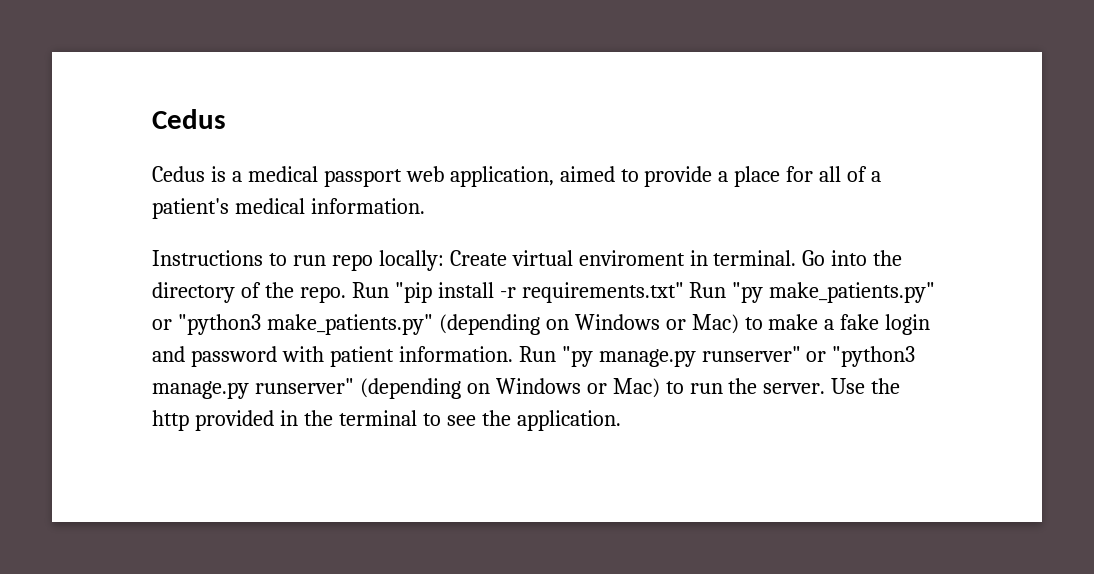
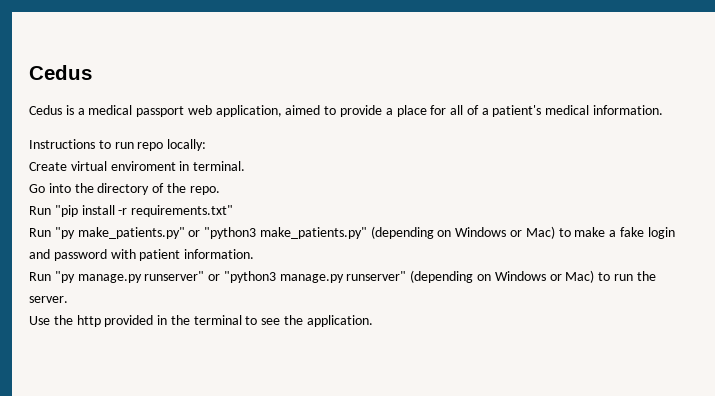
(444, 260) none -> (207, 145) //
(797, 258) none -> (246, 166) //
(346, 294) none -> (220, 190) //
(684, 292) none -> (234, 211) //
(513, 354) none -> (255, 254) //
(826, 388) none -> (68, 299) //

